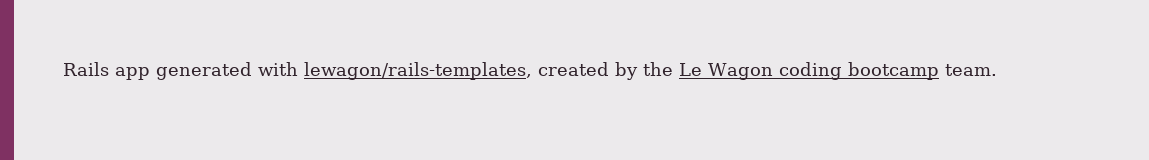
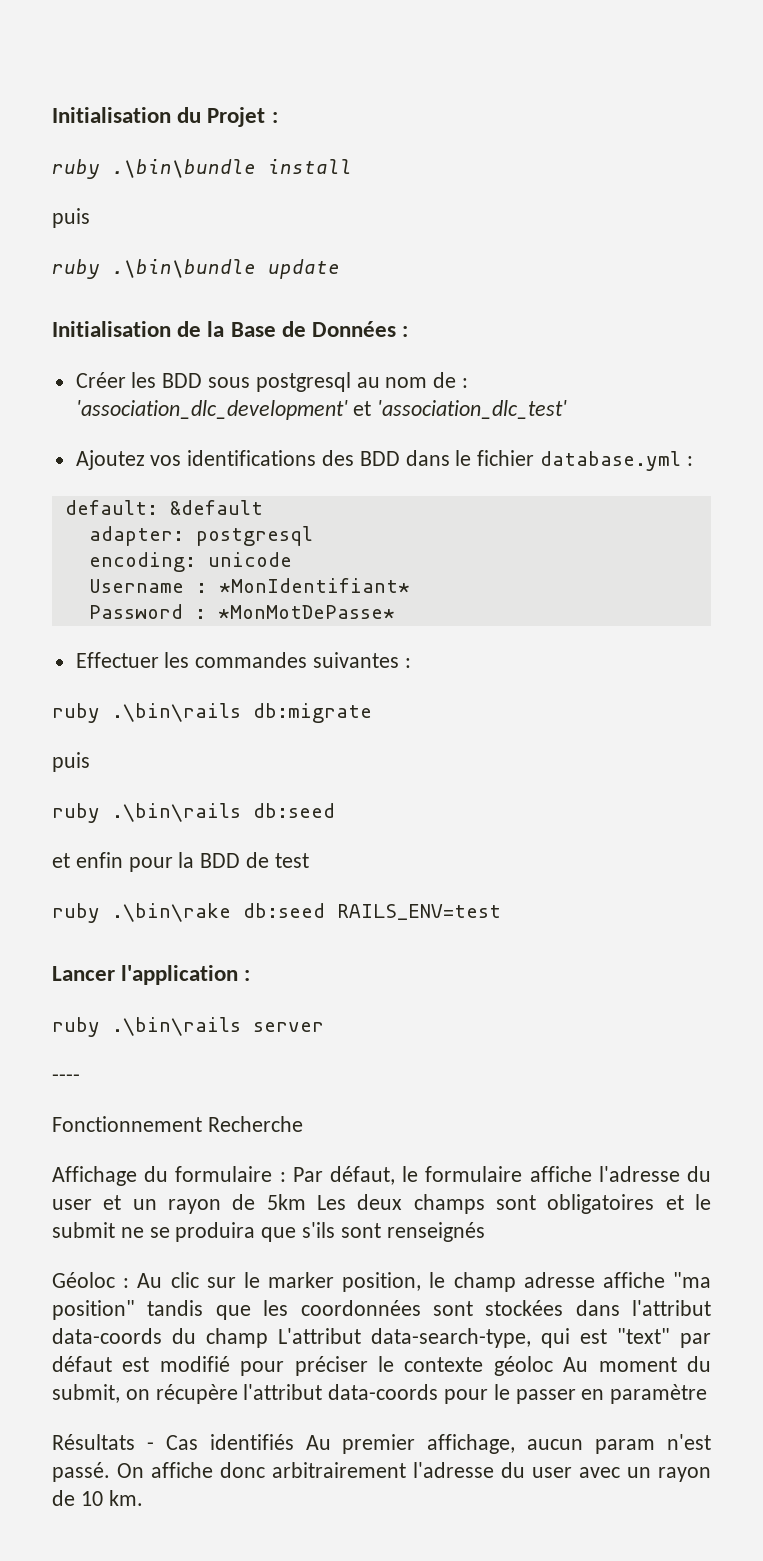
[63,62,997,80] Rails app generated with lewagon/rails-templates, created by the Le Wagon coding bootcamp team. -> [52,107,278,127] [52,159,352,179] [52,208,90,228] [52,259,340,279] [52,321,409,337] [75,372,469,392] [75,400,568,420] [75,450,693,471] [64,500,263,515] [88,526,313,546] [88,552,292,572] [88,578,410,593] [88,604,395,619] [75,652,411,668] [52,703,372,723] [52,752,90,772] [52,803,335,823] [52,852,309,872] [52,903,501,923] [52,965,251,985] [52,1017,324,1037] [52,1074,80,1082] [52,1116,303,1132] [52,1166,711,1186] [52,1194,711,1214] [52,1222,485,1242] [52,1272,711,1292] [52,1300,711,1320] [52,1328,711,1348] [52,1356,711,1376] [52,1384,708,1404] [52,1434,712,1454] [52,1462,711,1482] [52,1490,143,1506] Initialisation du Projet : // ruby .\bin\bundle install // puis // ruby .\bin\bundle update // Initialisation de la Base de Données : // Créer les BDD sous postgresql au nom de : 'association_dlc_development' et 'association_dlc_test' // Ajoutez vos identifications des BDD dans le fichier database.yml : // default: &default // adapter: postgresql // encoding: unicode // Username : *MonIdentifiant* // Password : *MonMotDePasse* // Effectuer les commandes suivantes : // ruby .\bin\rails db:migrate // puis // ruby .\bin\rails db:seed // et enfin pour la BDD de test // ruby .\bin\rake db:seed RAILS_ENV=test // Lancer l'application : // ruby .\bin\rails server // ---- // Fonctionnement Recherche // Affichage du formulaire : Par défaut, le formulaire affiche l'adresse du user et un rayon de 5km Les deux champs sont obligatoires et le submit ne se produira que s'ils sont renseignés // Géoloc : Au clic sur le marker position, le champ adresse affiche "ma position" tandis que les coordonnées sont stockées dans l'attribut data-coords du champ L'attribut data-search-type, qui est "text" par défaut est modifié pour préciser le contexte géoloc Au moment du submit, on récupère l'attribut data-coords pour le passer en paramètre // Résultats - Cas identifiés Au premier affichage, aucun param n'est passé. On affiche donc arbitrairement l'adresse du user avec un rayon de 10 km.

